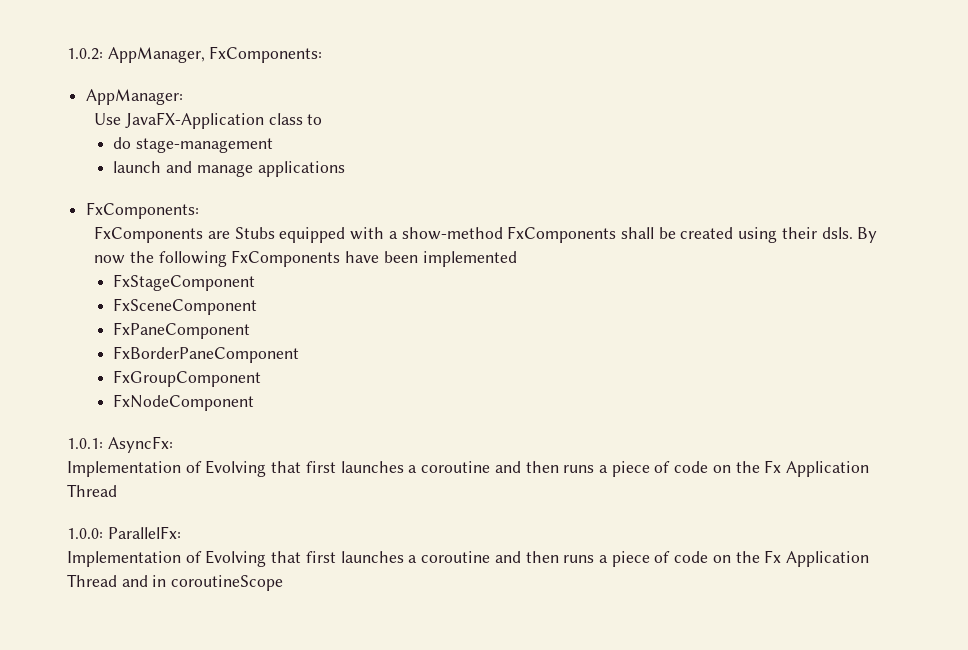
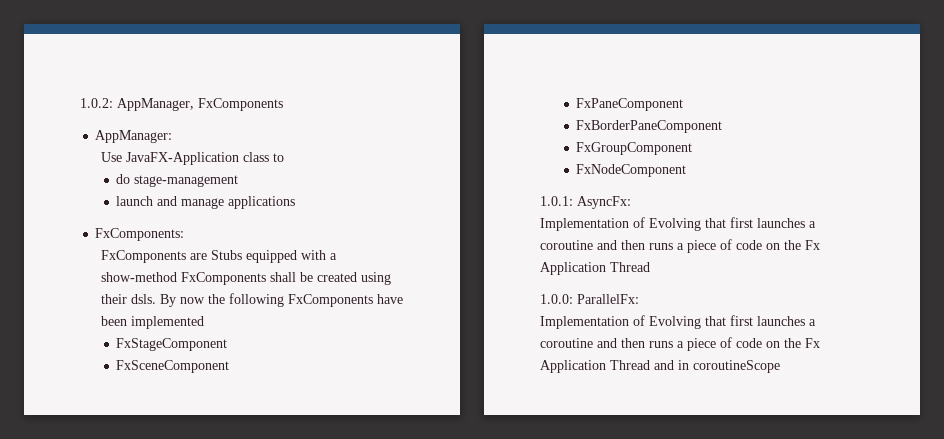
[209,46,323,63] FxComponents: -> [198,98,283,111] FxComponents

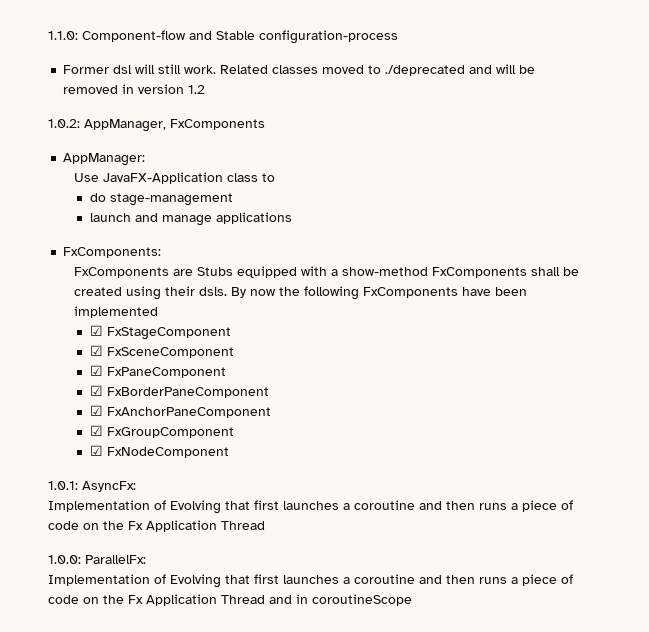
(80, 103) none -> [48,30,398,44] [63,64,536,76] [63,84,206,94] 1.1.0: Component-flow and Stable configuration-process // Former dsl will still work. Related classes moved to ./deprecated and will be removed in version 1.2 //
(204, 322) none -> [89,325,103,336] ☑
(228, 344) none -> [89,345,103,356] ☑
(230, 366) none -> [89,365,103,376] ☑
(684, 104) none -> [89,385,103,396] ☑
(723, 126) none -> [89,405,271,418] [89,425,103,436] ☑ FxAnchorPaneComponent // ☑
(693, 148) none -> [89,445,103,456] ☑

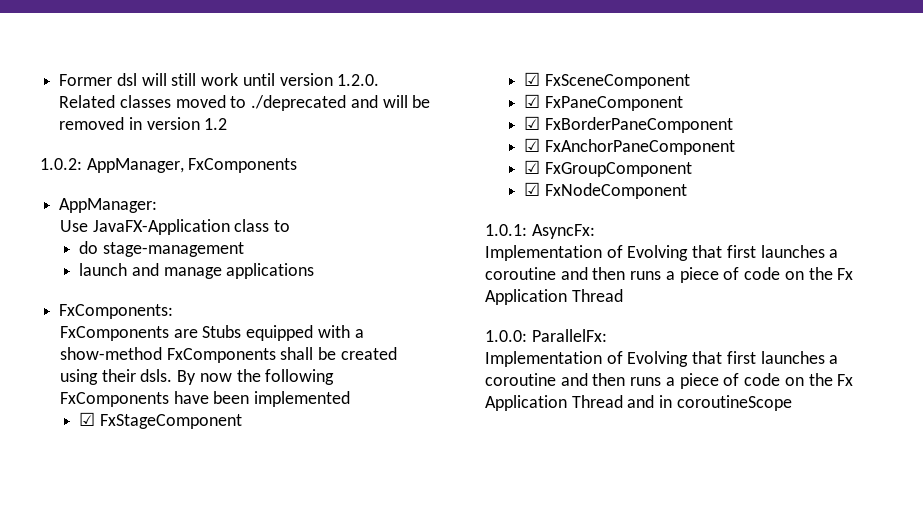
[48,30,398,44] [63,64,217,74] 1.1.0: Component-flow and Stable configuration-process // Former dsl will still work. -> [59,73,380,86] Former dsl will still work until version 1.2.0.

